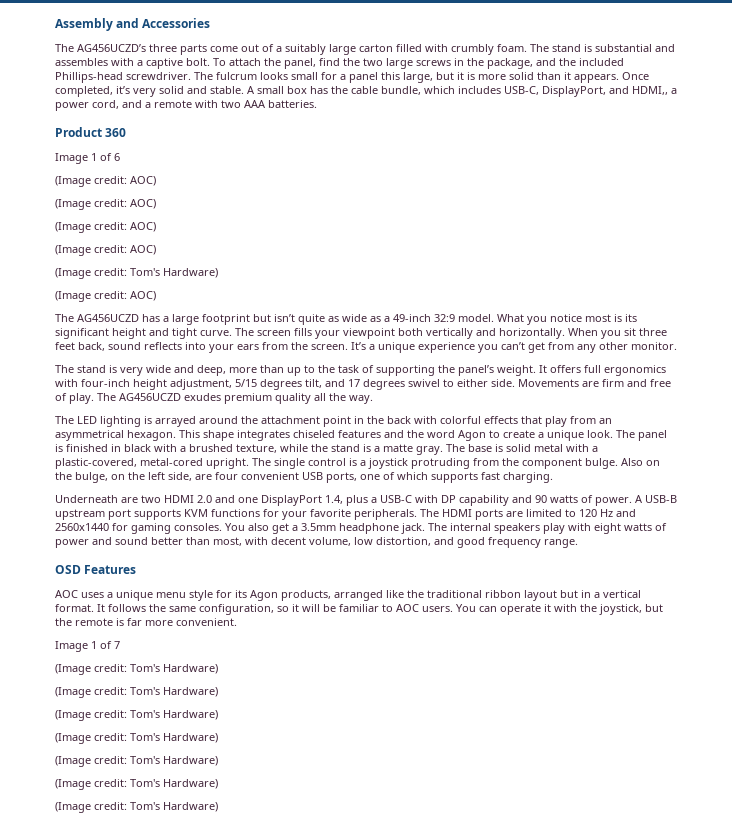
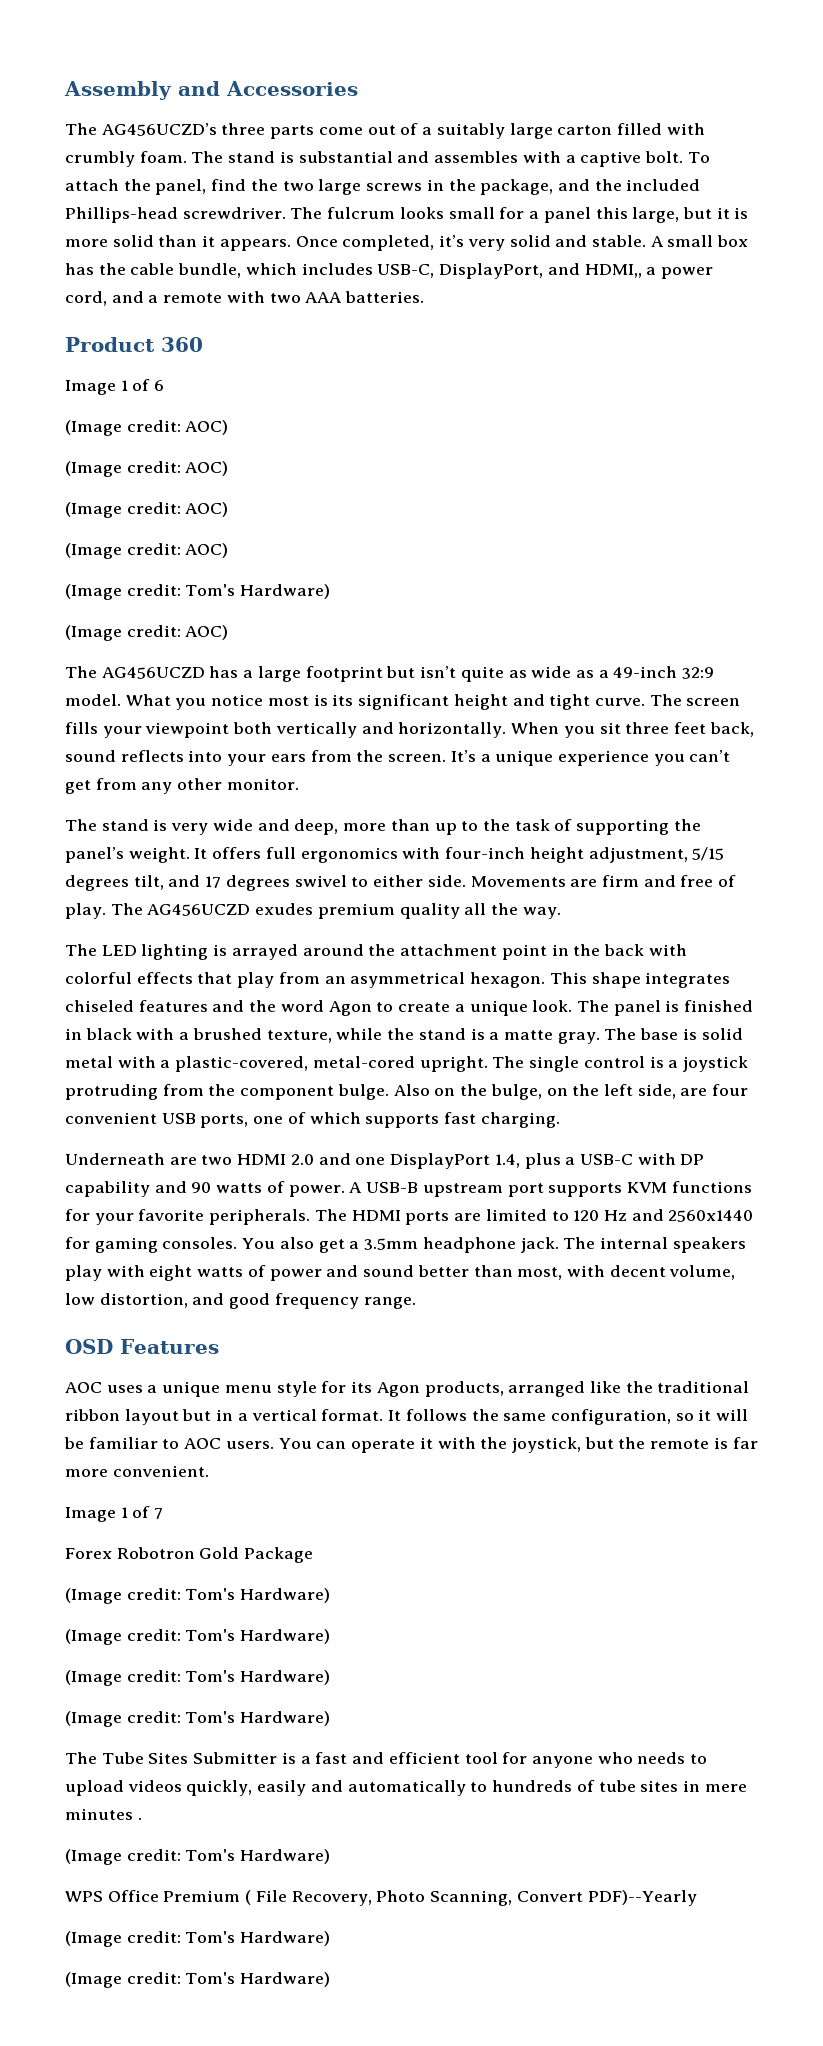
[55,664,218,675] (Image credit: Tom's Hardware) -> [65,1547,314,1563] Forex Robotron Gold Package
(218, 761) none -> [65,1752,708,1768] [65,1780,747,1796] [65,1808,142,1820] [65,1849,331,1865] [65,1890,697,1906] // The Tube Sites Submitter is a fast and efficient tool for anyone who needs to upload videos quickly, easily and automatically to hundreds of tube sites in mere minutes . // (Image credit: Tom's Hardware) // WPS Office Premium ( File Recovery, Photo Scanning, Convert PDF)--Yearly

